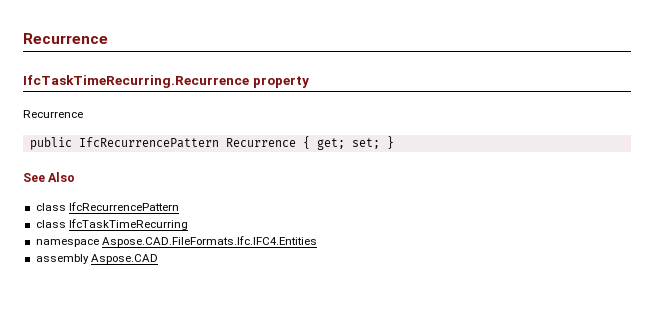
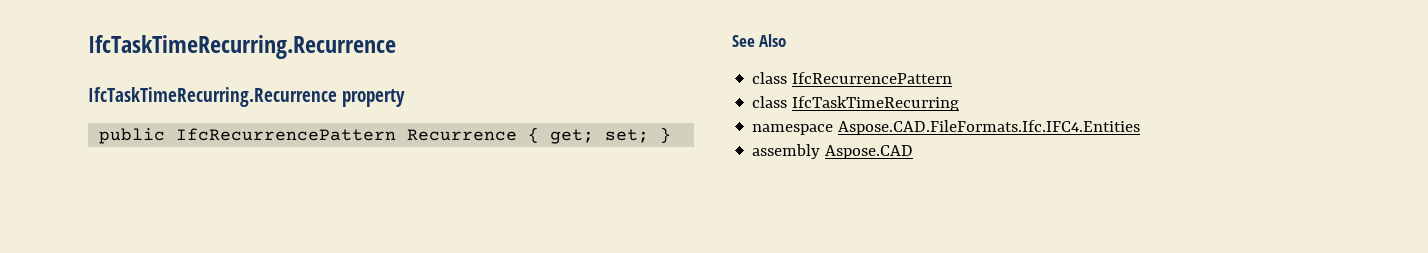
[23,33,108,44] Recurrence -> [88,35,396,59] IfcTaskTimeRecurring.Recurrence
[23,110,83,118] // Recurrence -> (405, 98) none

